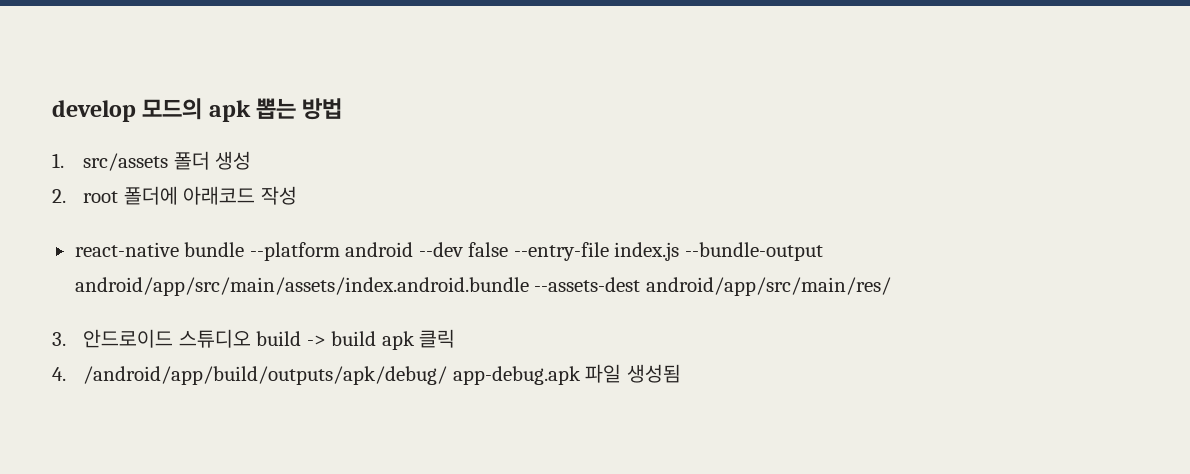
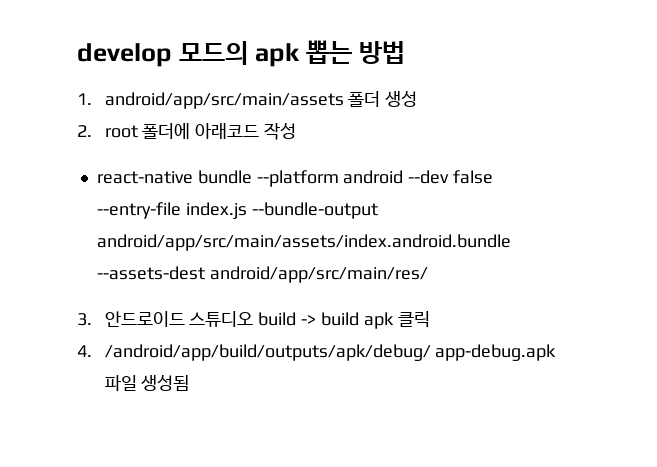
[83,153,169,171] src/assets -> [104,92,344,109] android/app/src/main/assets

